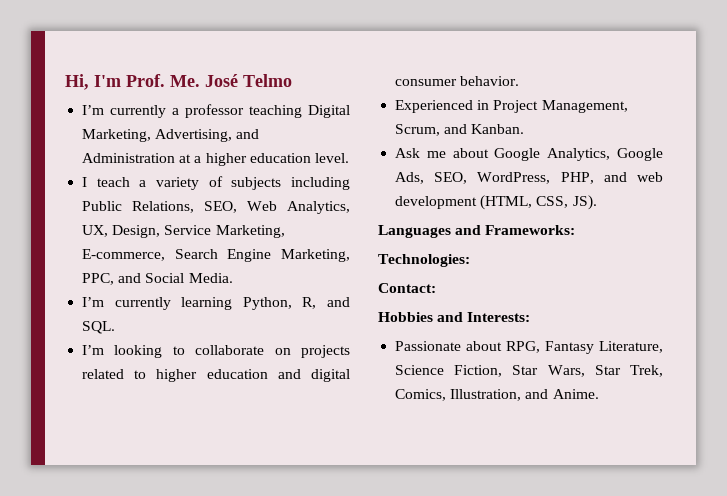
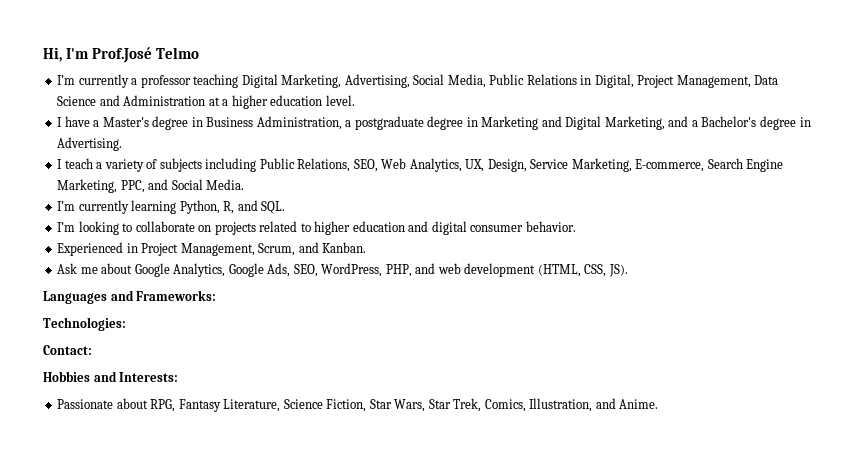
[126,74,238,87] Prof. Me. José -> [92,47,153,63] Prof.José
(233, 135) none -> [413,74,779,88] [57,96,97,106] Social Media, Public Relations in Digital, Project Management, Data Science
(349, 158) none -> [57,116,811,130] [57,137,123,151] // I have a Master's degree in Business Administration, a postgraduate degree in Marketing and Digital Marketing, and a Bachelor's degree in Advertising.

